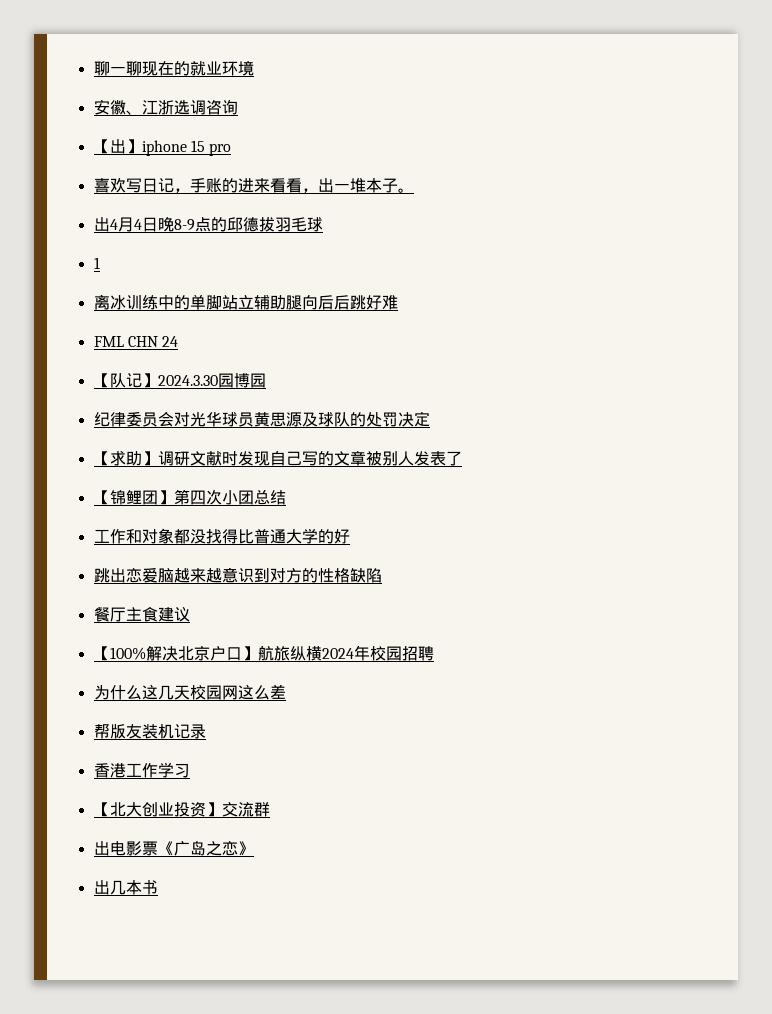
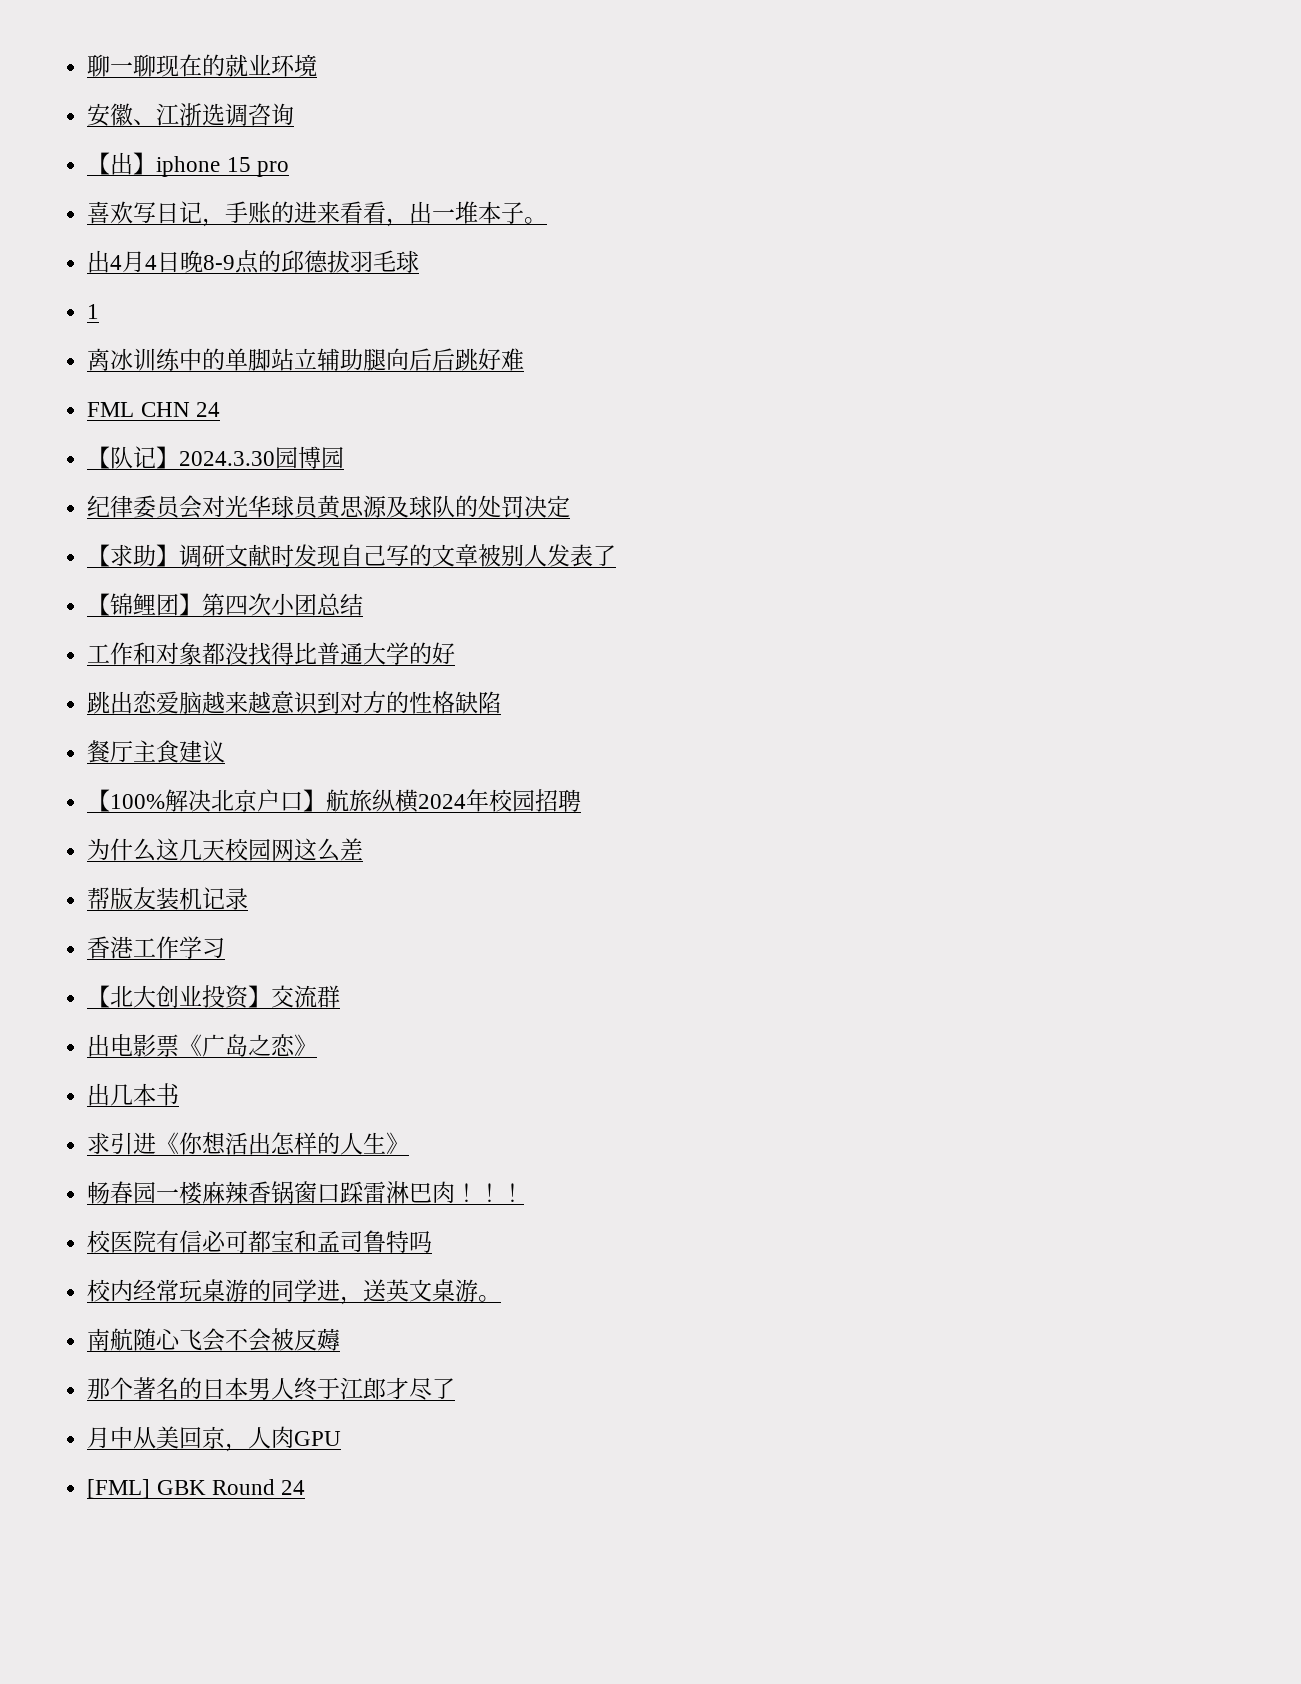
(158, 887) none -> [87,1132,410,1155] [87,1181,525,1205] [87,1230,433,1253] [87,1279,502,1305] [87,1328,341,1352] [87,1377,456,1401] [87,1426,342,1452] [87,1479,305,1499] // 求引进《你想活出怎样的人生》 // 畅春园一楼麻辣香锅窗口踩雷淋巴肉！！！ // 校医院有信必可都宝和孟司鲁特吗 // 校内经常玩桌游的同学进，送英文桌游。 // 南航随心飞会不会被反薅 // 那个著名的日本男人终于江郎才尽了 // 月中从美回京，人肉GPU // [FML] GBK Round 24

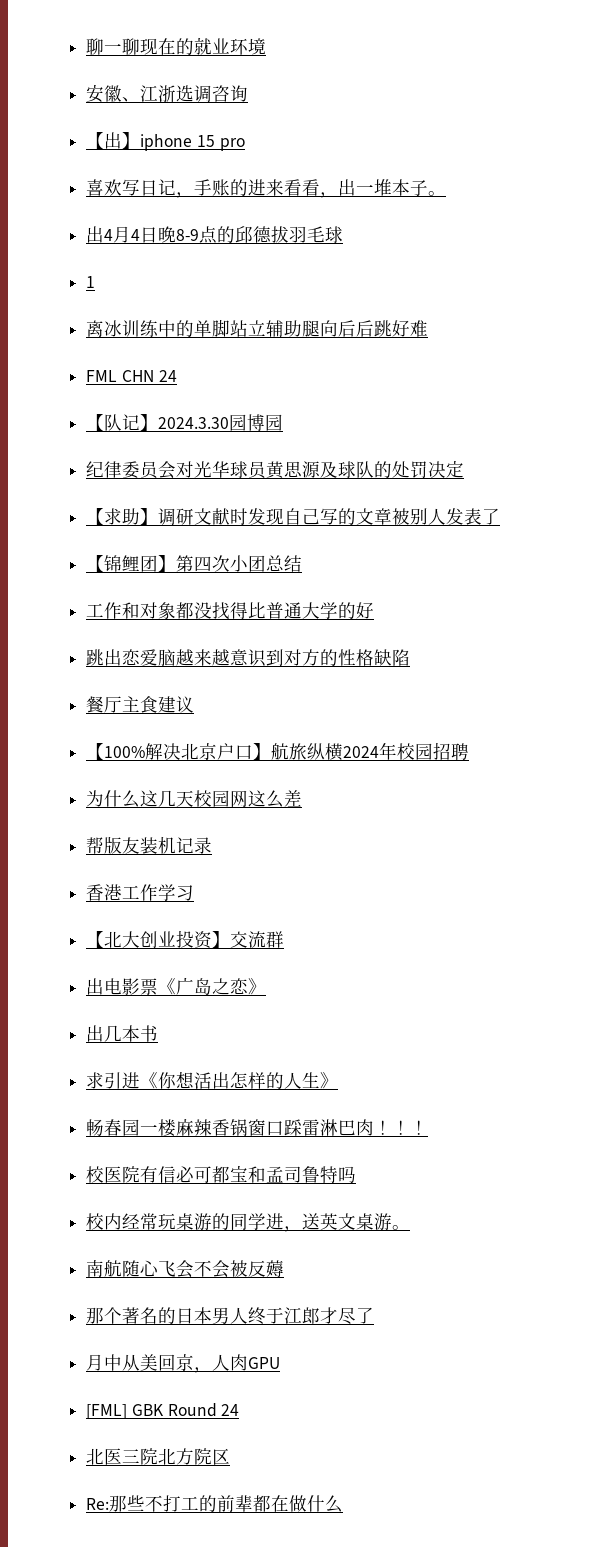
(305, 1487) none -> [86,1448,231,1465] [86,1495,344,1513] // 北医三院北方院区 // Re:那些不打工的前辈都在做什么

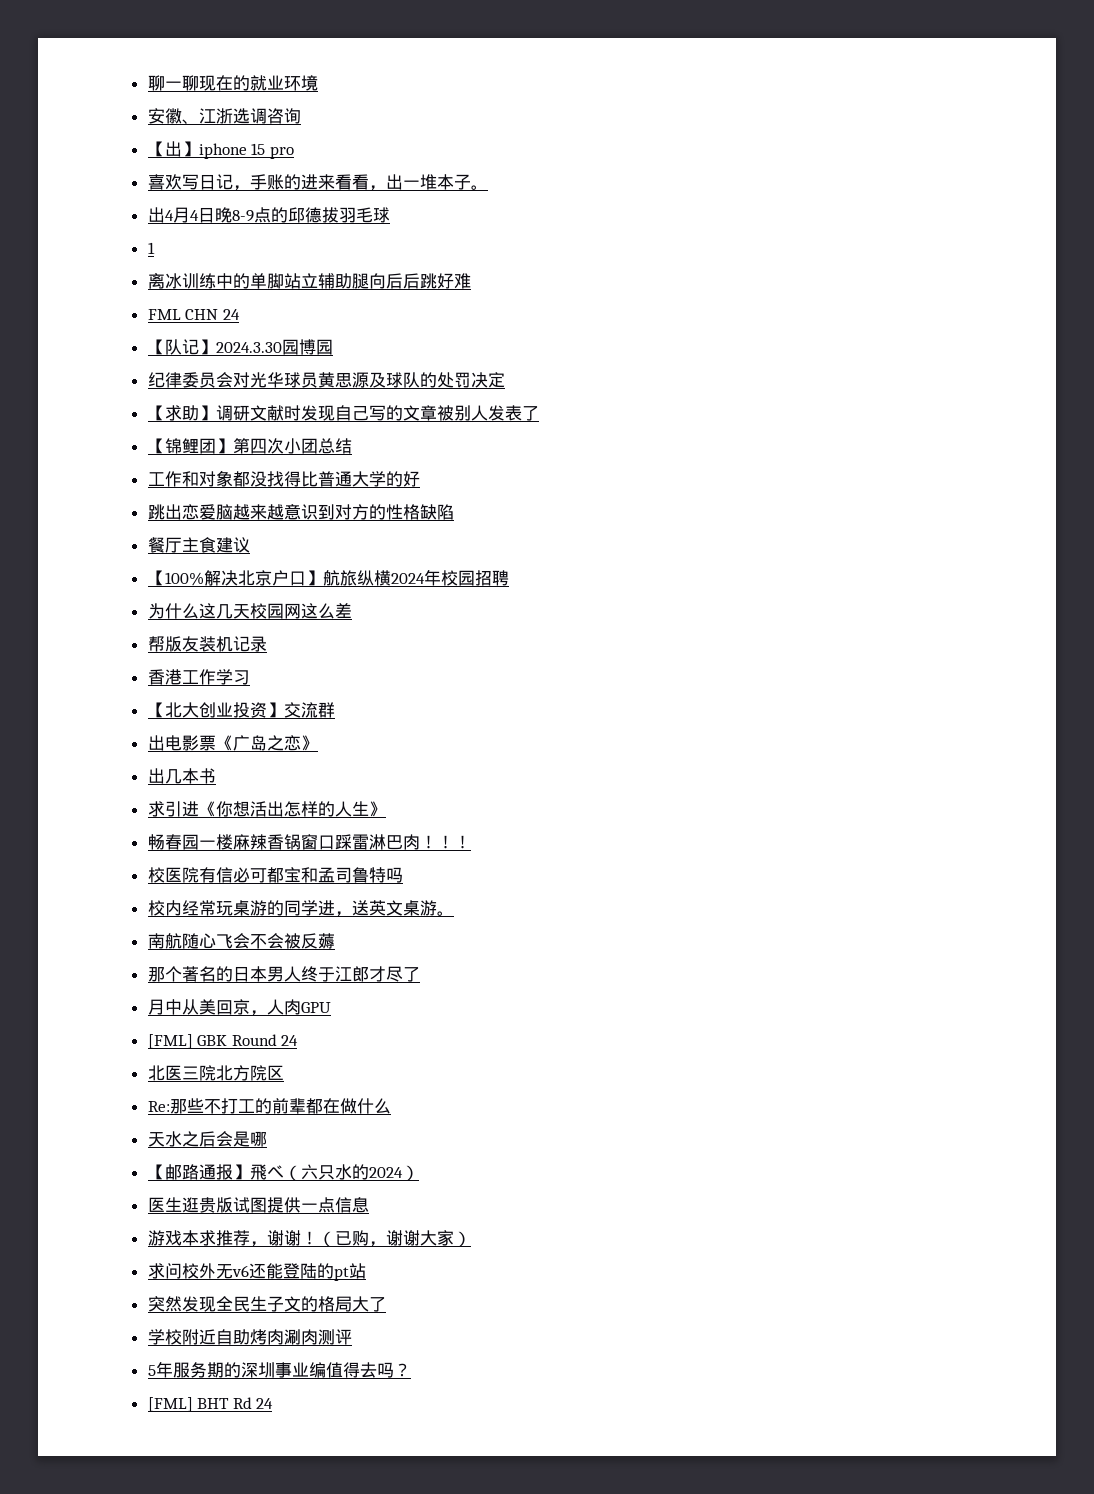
(344, 1504) none -> [147,1131,267,1147] [147,1164,419,1181] [147,1197,369,1213] [147,1230,471,1247] [147,1263,366,1281] [147,1296,386,1312] [147,1329,352,1345] [147,1361,411,1378] [147,1397,274,1412] // 天水之后会是哪 // 【邮路通报】飛べ（六只水的2024） // 医生逛贵版试图提供一点信息 // 游戏本求推荐，谢谢！（已购，谢谢大家） // 求问校外无v6还能登陆的pt站 // 突然发现全民生子文的格局大了 // 学校附近自助烤肉涮肉测评 // 5年服务期的深圳事业编值得去吗？ // [FML] BHT Rd 24

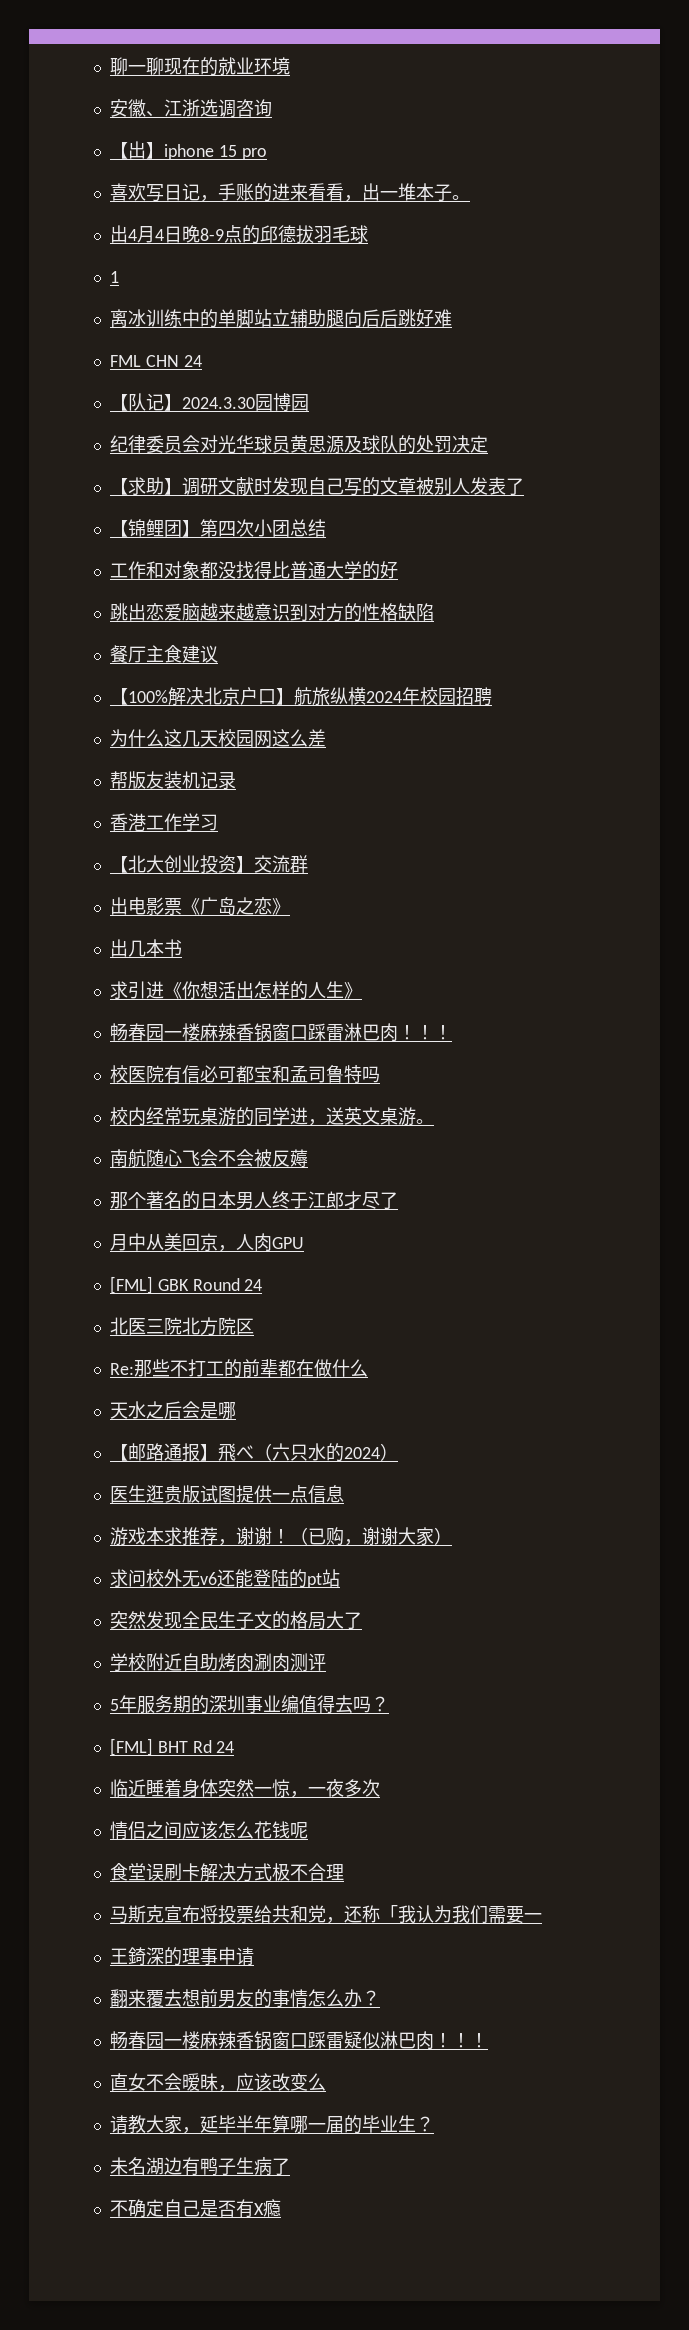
(274, 1403) none -> [109,1779,380,1798] [109,1821,308,1840] [109,1863,344,1882] [109,1905,542,1924] [109,1947,254,1966] [109,1989,380,2008] [109,2031,488,2050] [109,2073,326,2092] [109,2115,434,2134] [109,2157,290,2176] [109,2199,281,2218] // 临近睡着身体突然一惊，一夜多次 // 情侣之间应该怎么花钱呢 // 食堂误刷卡解决方式极不合理 // 马斯克宣布将投票给共和党，还称「我认为我们需要一 // 王錡深的理事申请 // 翻来覆去想前男友的事情怎么办？ // 畅春园一楼麻辣香锅窗口踩雷疑似淋巴肉！！！ // 直女不会暧昧，应该改变么 // 请教大家，延毕半年算哪一届的毕业生？ // 未名湖边有鸭子生病了 // 不确定自己是否有X瘾

